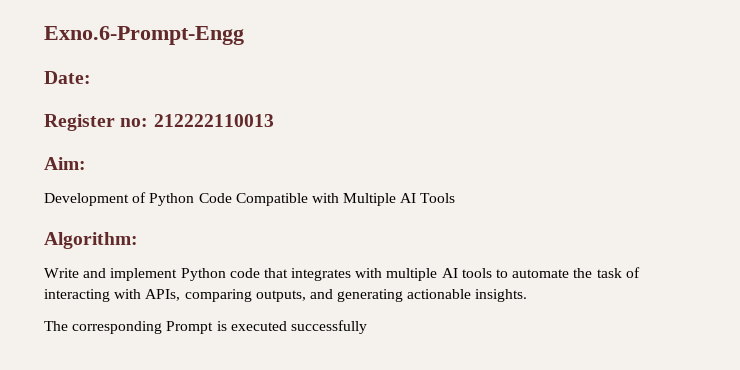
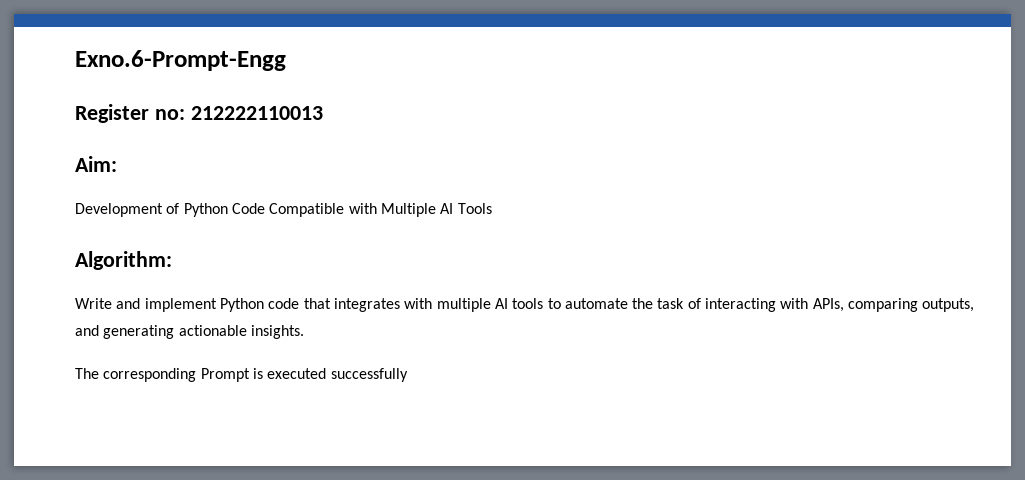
[44,71,91,84] // Date: -> (286, 60) none

